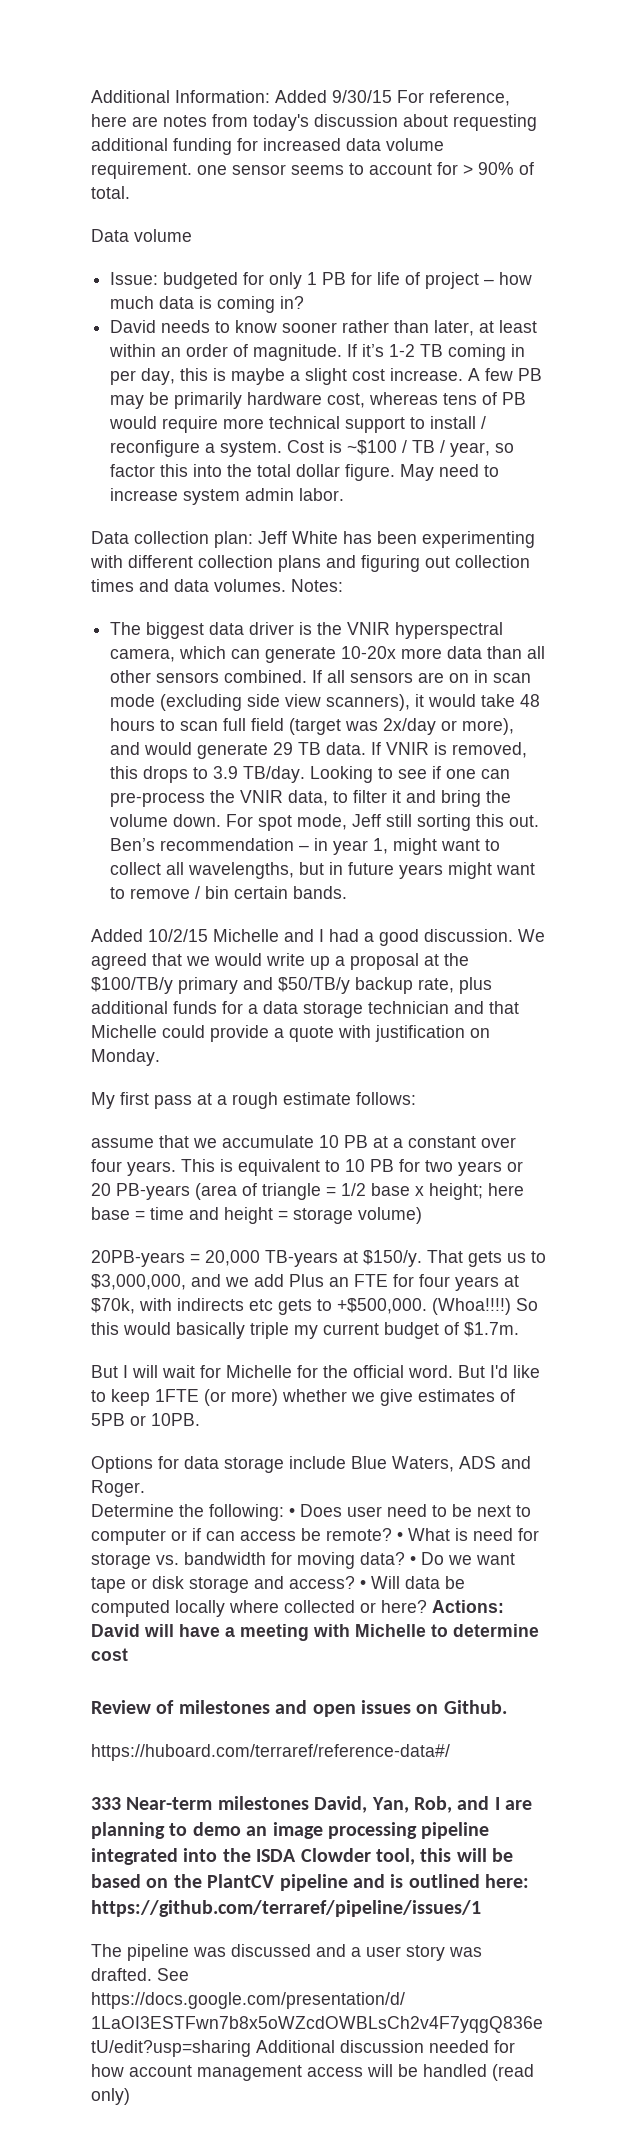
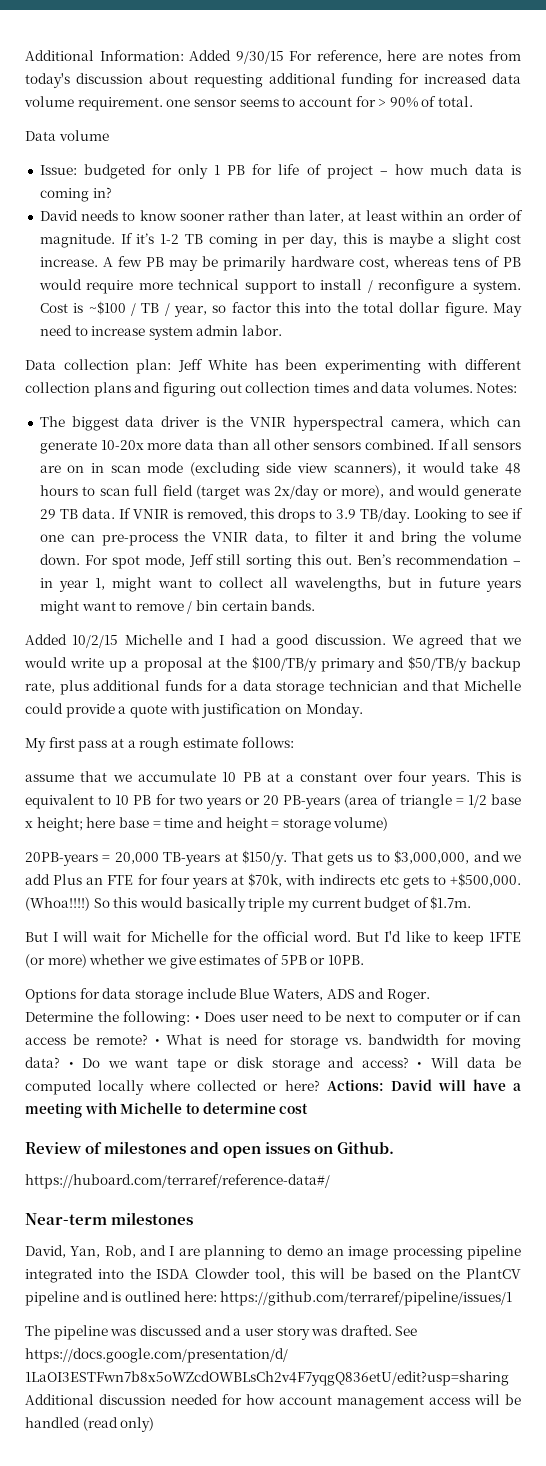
[91,1797,121,1810] 333 -> (330, 1181) none
(309, 1803) none -> (194, 1218) //

